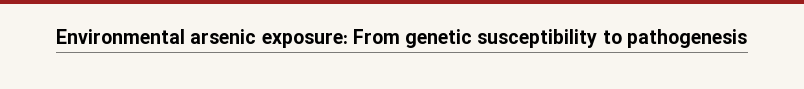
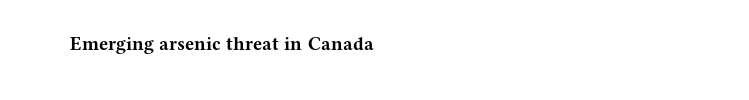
[56,29,747,48] Environmental arsenic exposure: From genetic susceptibility to pathogenesis -> [70,36,374,54] Emerging arsenic threat in Canada

